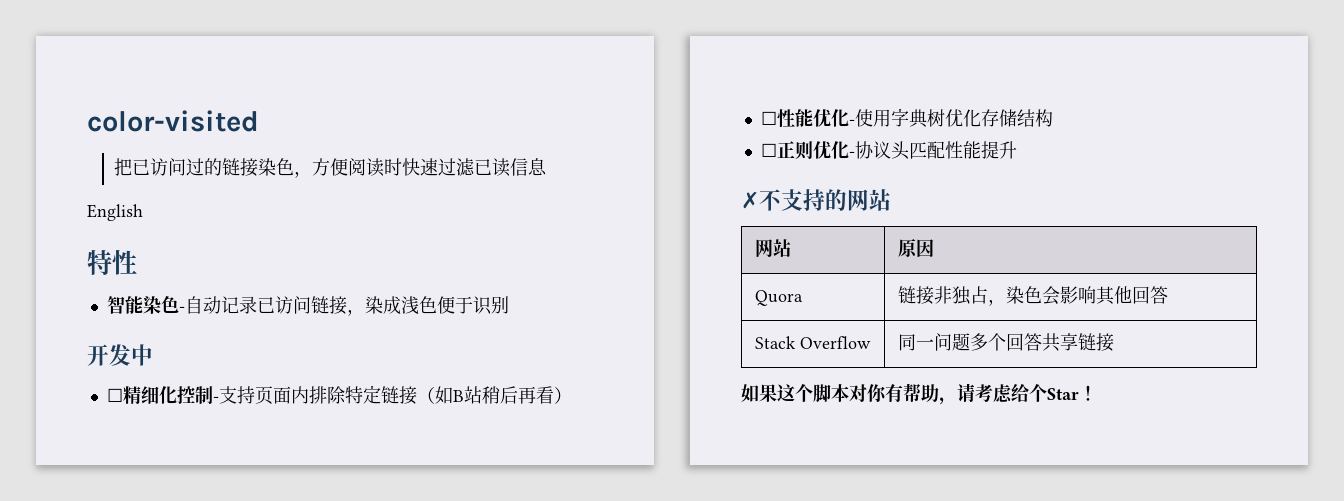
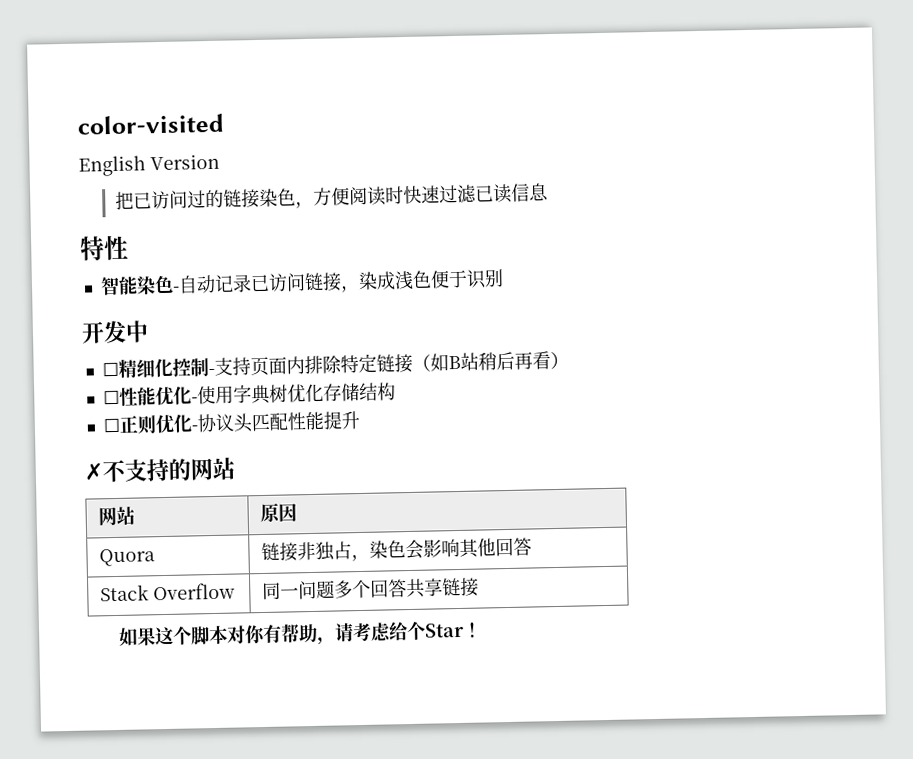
(259, 121) none -> [78,153,220,177] // English Version
[87,204,143,221] // English -> (549, 192) none

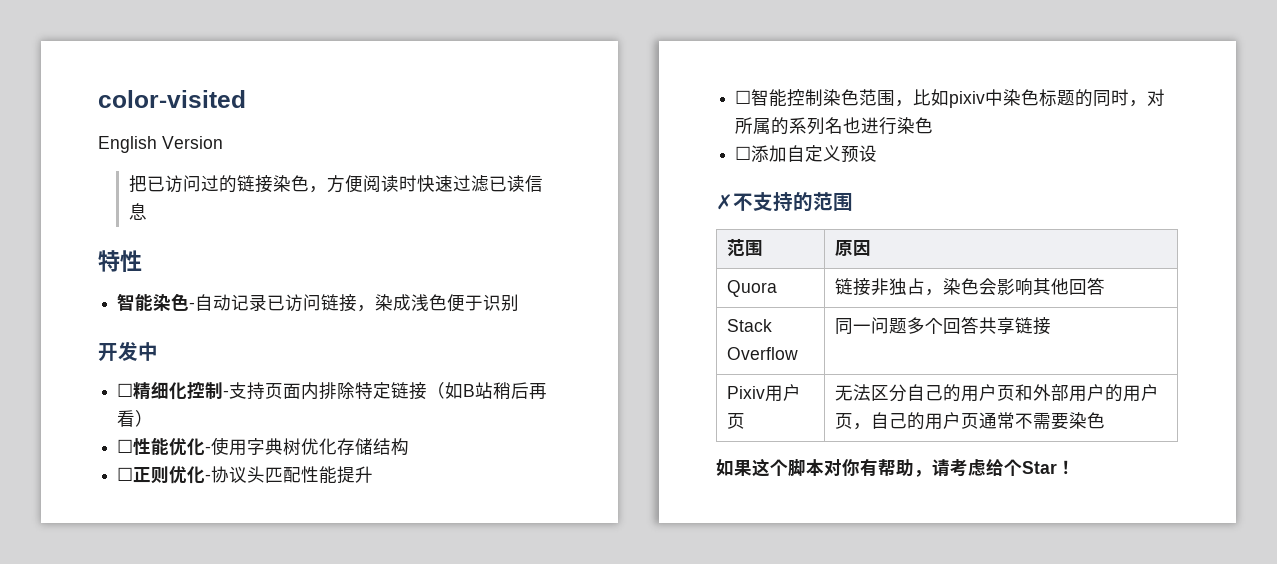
(360, 420) none -> [735,89,1166,108] [735,117,934,135] [735,145,878,163] // ☐智能控制染色范围，比如pixiv中染色标题的同时，对所属的系列名也进行染色 // ☐添加自定义预设
[190,457,235,481] [97,506,135,526] 网站 // 网站 -> [813,192,853,211] [726,238,763,257] 范围 // 范围
(479, 587) none -> [726,384,801,402] [726,413,745,429] [834,384,1159,402] [834,412,1105,430] // Pixiv用户页 | 无法区分自己的用户页和外部用户的用户页，自己的用户页通常不需要染色

